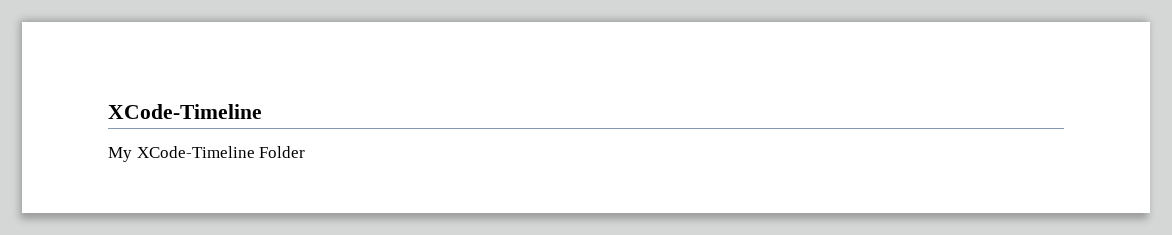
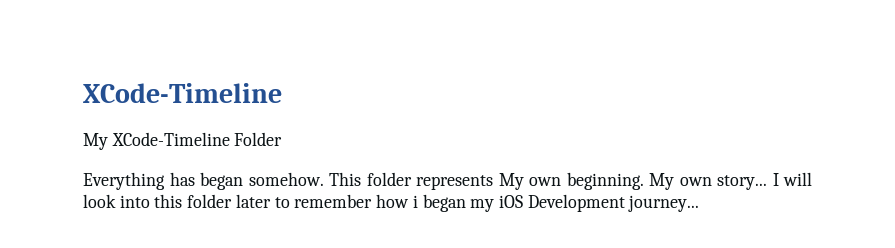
(306, 152) none -> [83,172,812,190] [83,194,700,212] // Everything has began somehow. This folder represents My own beginning. My own story... I will look into this folder later to remember how i began my iOS Development journey...

